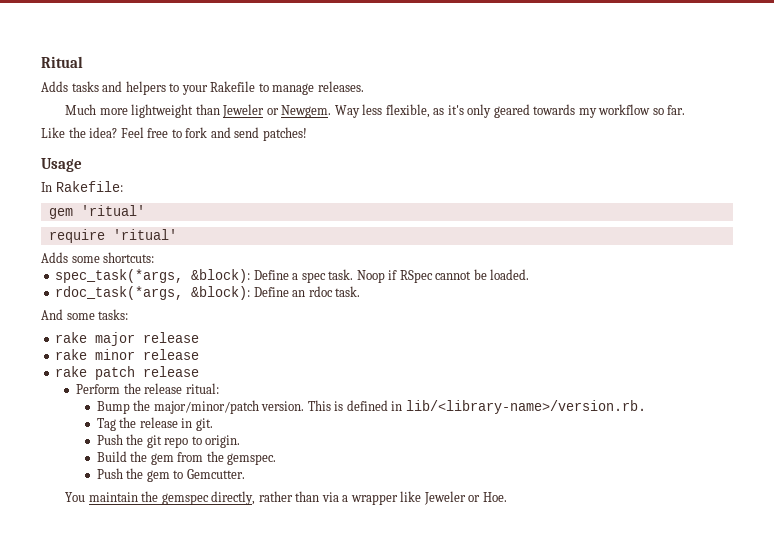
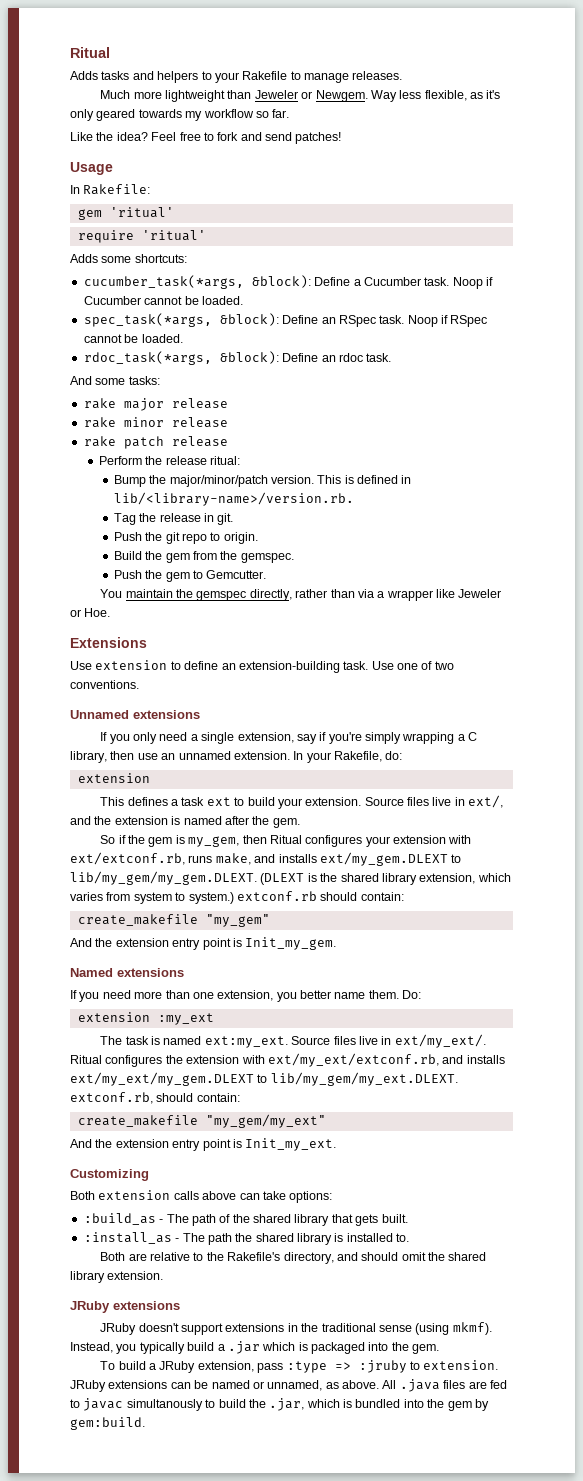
(155, 257) none -> [83,275,493,289] [83,296,243,305] // cucumber_task(*args, &block): Define a Cucumber task. Noop if Cucumber cannot be loaded.
[292,272,326,283] a spec -> [321,315,376,327] an RSpec
(507, 497) none -> [70,637,147,648] [70,660,454,673] [70,680,139,689] [70,710,200,719] [100,732,478,744] [70,751,403,763] [77,773,150,783] [100,795,504,809] [70,816,300,828] [100,835,472,847] [70,852,462,866] [70,871,511,885] [70,891,404,904] [77,914,270,927] [70,937,337,950] [70,968,184,977] [70,990,422,1002] [77,1012,214,1025] [100,1034,486,1048] [70,1053,505,1067] [70,1072,458,1086] [70,1092,240,1104] [77,1114,326,1128] [70,1138,337,1151] [70,1169,149,1181] [70,1190,333,1203] [83,1213,408,1226] [83,1232,410,1245] [100,1252,487,1264] [70,1271,164,1283] [70,1301,180,1313] [100,1322,492,1335] [70,1341,440,1354] [100,1360,499,1373] [70,1379,507,1392] [70,1398,489,1411] [70,1417,145,1430] // Extensions // Use extension to define an extension-building task. Use one of two conventions. // Unnamed extensions // If you only need a single extension, say if you're simply wrapping a C library, then use an unnamed extension. In your Rakefile, do: // extension // This defines a task ext to build your extension. Source files live in ext/, and the extension is named after the gem. // So if the gem is my_gem, then Ritual configures your extension with ext/extconf.rb, runs make, and installs ext/my_gem.DLEXT to lib/my_gem/my_gem.DLEXT. (DLEXT is the shared library extension, which varies from system to system.) extconf.rb should contain: // create_makefile "my_gem" // And the extension entry point is Init_my_gem. // Named extensions // If you need more than one extension, you better name them. Do: // extension :my_ext // The task is named ext:my_ext. Source files live in ext/my_ext/. Ritual configures the extension with ext/my_ext/extconf.rb, and installs ext/my_ext/my_gem.DLEXT to lib/my_gem/my_ext.DLEXT. extconf.rb, should contain: // create_makefile "my_gem/my_ext" // And the extension entry point is Init_my_ext. // Customizing // Both extension calls above can take options: // :build_as - The path of the shared library that gets built. // :install_as - The path the shared library is installed to. // Both are relative to the Rakefile's directory, and should omit the shared library extension. // JRuby extensions // JRuby doesn't support extensions in the traditional sense (using mkmf). Instead, you typically build a .jar which is packaged into the gem. // To build a JRuby extension, pass :type => :jruby to extension. JRuby extensions can be named or unnamed, as above. All .java files are fed to javac simultanously to build the .jar, which is bundled into the gem by gem:build.

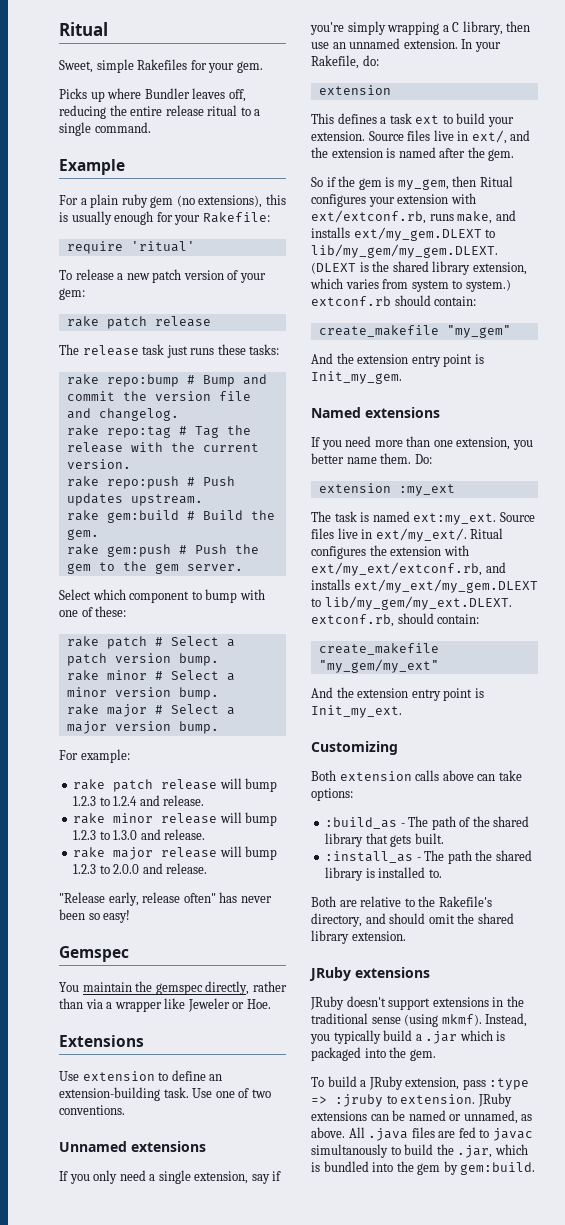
[70,71,403,83] [100,90,501,102] [70,109,290,121] [70,132,342,144] [70,162,113,175] [70,185,80,194] Adds tasks and helpers to your Rakefile to manage releases. // Much more lightweight than Jeweler or Newgem. Way less flexible, as it's only geared towards my workflow so far. // Like the idea? Feel free to fork and send patches! // Usage // In -> [59,59,263,73] [59,88,246,102] [59,105,261,119] [59,122,151,136] [59,159,125,175] [59,194,286,208] [59,211,201,225] Sweet, simple Rakefiles for your gem. // Picks up where Bundler leaves off, reducing the entire release ritual to a single command. // Example // For a plain ruby gem (no extensions), this is usually enough for your
[77,207,174,220] // gem 'ritual' -> (270, 217) none
[70,254,187,263] [83,275,493,289] [83,296,243,305] [83,313,488,327] [83,334,183,343] [83,351,392,365] [70,376,160,385] [83,398,228,411] [83,417,228,428] [83,436,228,449] [98,456,240,465] [113,475,412,487] [113,492,354,506] [113,513,234,525] [113,532,258,544] [113,551,294,563] [113,570,267,582] Adds some shortcuts: // cucumber_task(*args, &block): Define a Cucumber task. Noop if Cucumber cannot be loaded. // spec_task(*args, &block): Define an RSpec task. Noop if RSpec cannot be loaded. // rdoc_task(*args, &block): Define an rdoc task. // And some tasks: // rake major release // rake minor release // rake patch release // Perform the release ritual: // Bump the major/minor/patch version. This is defined in lib/<library-name>/version.rb. // Tag the release in git. // Push the git repo to origin. // Build the gem from the gemspec. // Push the gem to Gemcutter. -> [59,269,266,283] [59,288,85,300] [66,316,211,329] [59,344,280,358] [66,374,267,387] [66,391,251,401] [66,408,179,421] [66,425,251,438] [66,442,259,453] [66,459,131,469] [66,476,235,489] [66,493,203,506] [66,510,275,523] [66,529,99,540] [66,544,259,557] [66,561,243,574] [59,589,265,603] [59,606,127,617] [66,636,235,649] [66,653,219,666] [66,670,235,681] [66,687,219,700] [66,704,235,717] [66,721,219,734] [59,749,130,763] [73,778,278,792] [73,795,205,806] [73,812,278,826] [73,829,206,840] [73,846,278,860] [73,863,208,874] [59,892,272,906] [59,909,131,923] [59,946,129,962] To release a new patch version of your gem: // rake patch release // The release task just runs these tasks: // rake repo:bump # Bump and commit the version file and changelog. // rake repo:tag # Tag the release with the current version. // rake repo:push # Push updates upstream. // rake gem:build # Build the gem. // rake gem:push # Push the gem to the gem server. // Select which component to bump with one of these: // rake patch # Select a patch version bump. // rake minor # Select a minor version bump. // rake major # Select a major version bump. // For example: // rake patch release will bump 1.2.3 to 1.2.4 and release. // rake minor release will bump 1.2.3 to 1.3.0 and release. // rake major release will bump 1.2.3 to 2.0.0 and release. // "Release early, release often" has never been so easy! // Gemspec

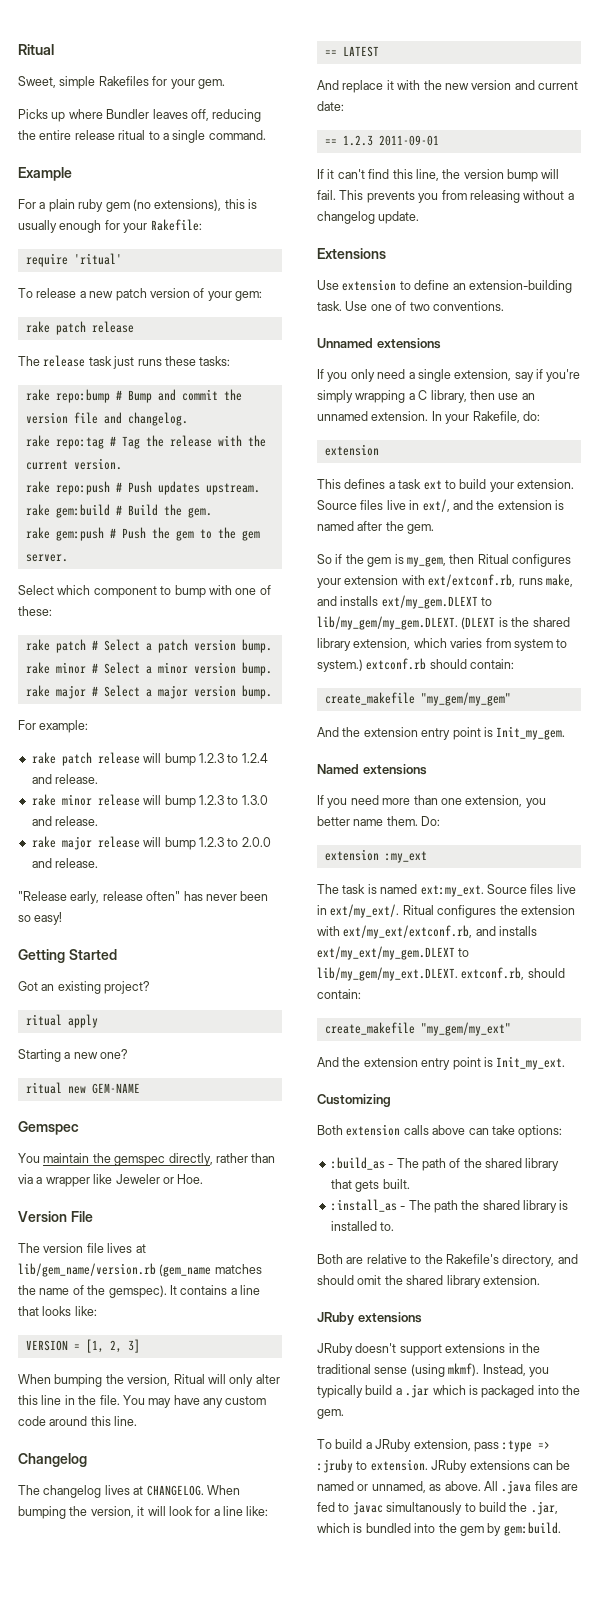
(131, 916) none -> [18,949,117,963] [18,981,151,994] [25,1014,98,1028] [18,1049,129,1062] [25,1082,140,1094] // Getting Started // Got an existing project? // ritual apply // Starting a new one? // ritual new GEM-NAME
(271, 1004) none -> [18,1211,93,1222] [18,1243,146,1253] [18,1263,262,1277] [18,1285,260,1298] [18,1306,97,1316] [25,1339,140,1353] [18,1374,280,1387] [18,1395,267,1408] [18,1416,138,1426] [18,1453,87,1467] [18,1485,240,1498] [18,1506,269,1519] [324,46,379,57] [317,80,578,93] [317,101,344,111] [324,135,439,146] [317,169,560,182] [317,190,574,203] [317,211,420,224] // Version File // The version file lives at lib/gem_name/version.rb (gem_name matches the name of the gemspec). It contains a line that looks like: // VERSION = [1, 2, 3] // When bumping the version, Ritual will only alter this line in the file. You may have any custom code around this line. // Changelog // The changelog lives at CHANGELOG. When bumping the version, it will look for a line like: // == LATEST // And replace it with the new version and current date: // == 1.2.3 2011-09-01 // If it can't find this line, the version bump will fail. This prevents you from releasing without a changelog update.
[446,325,511,338] "my_gem" -> [420,692,511,706] "my_gem/my_gem"

